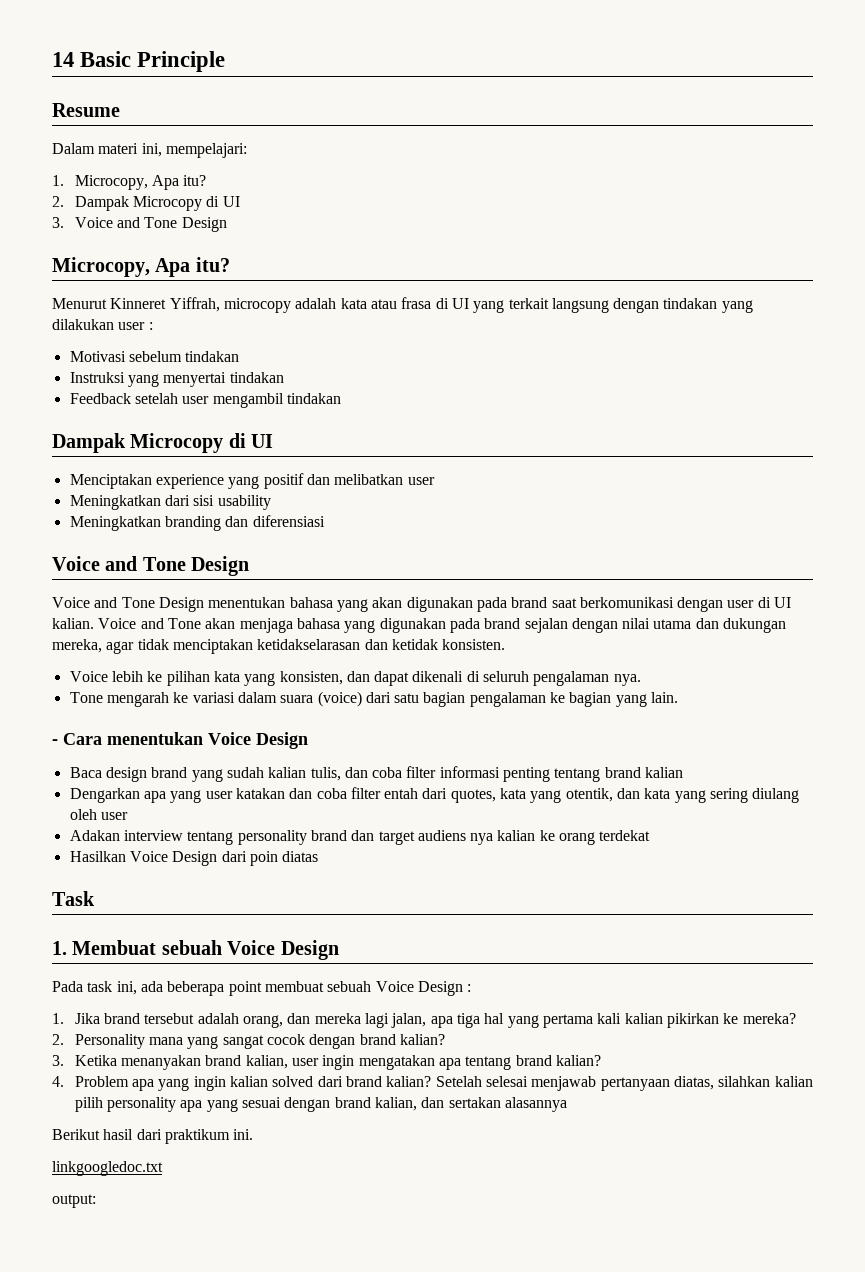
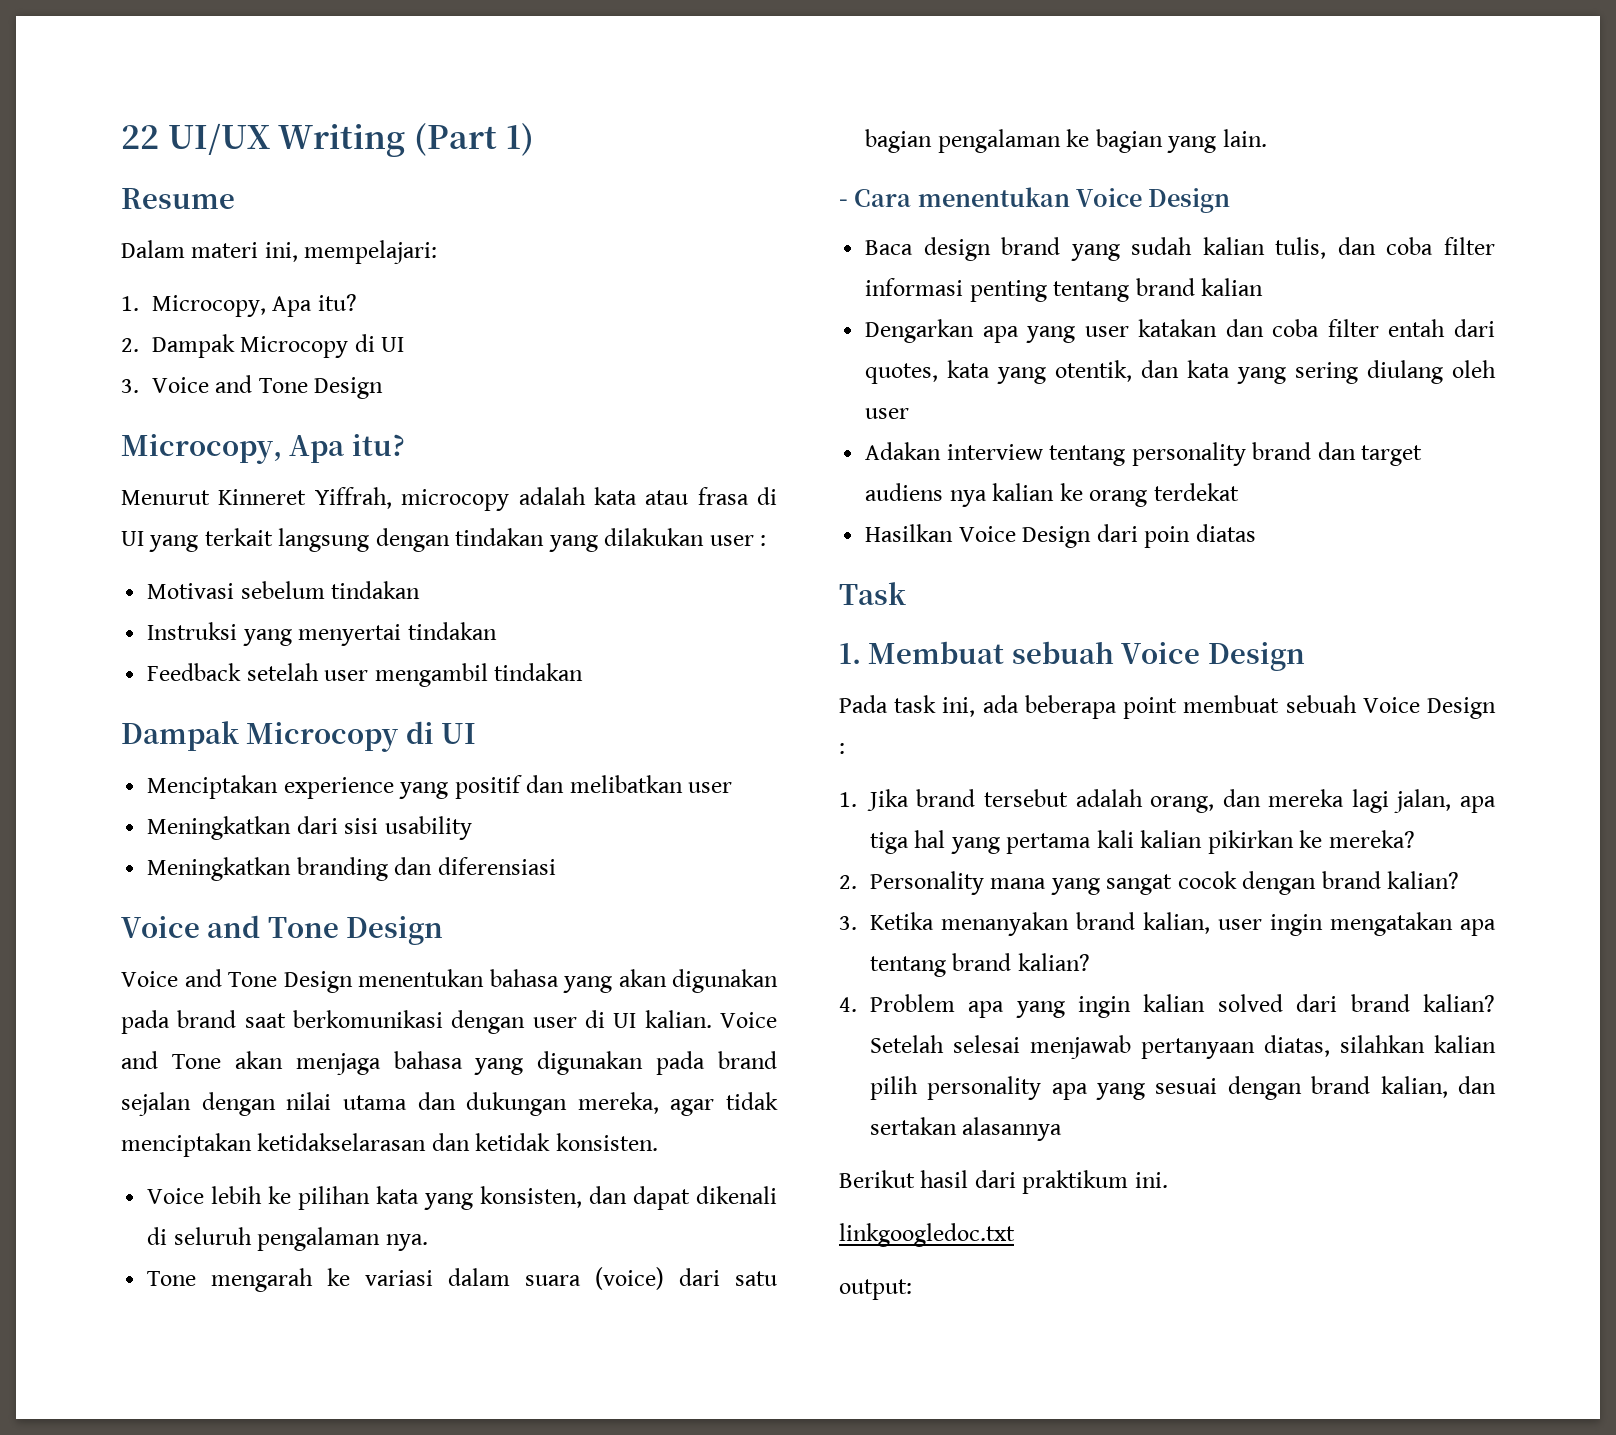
[52,51,226,72] 14 Basic Principle -> [121,123,534,157] 22 UI/UX Writing (Part 1)

